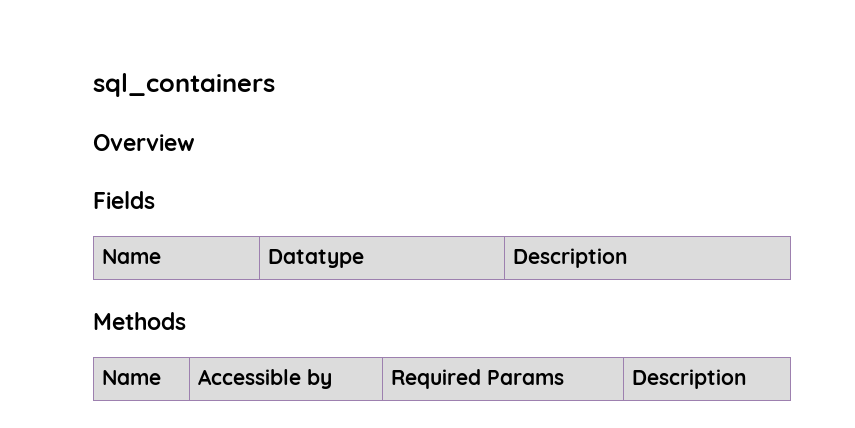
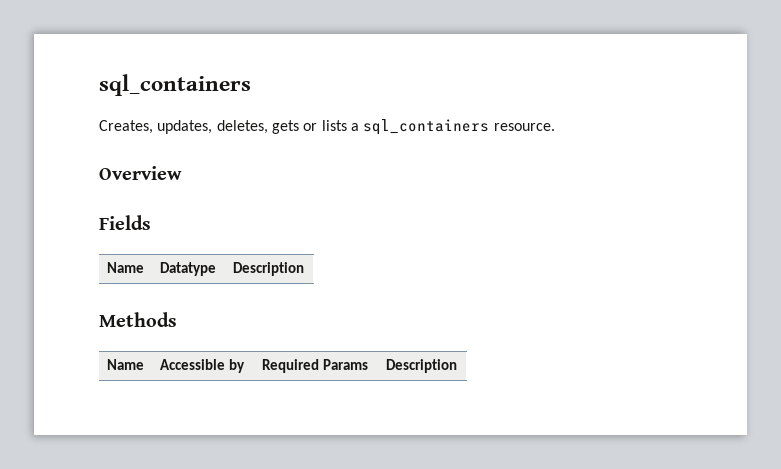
[93,73,275,97] sql_containers -> [99,74,251,96] [99,119,555,135] sql_containers // Creates, updates, deletes, gets or lists a sql_containers resource.

